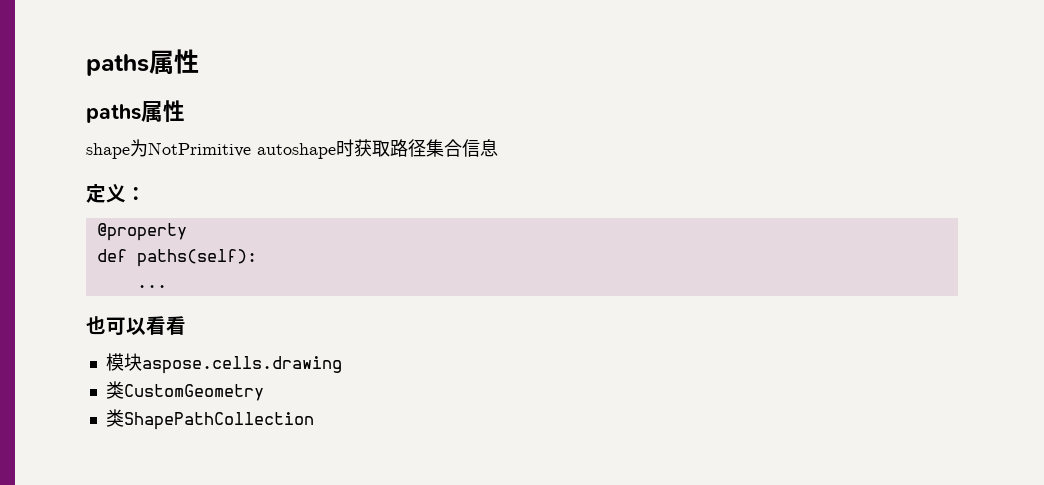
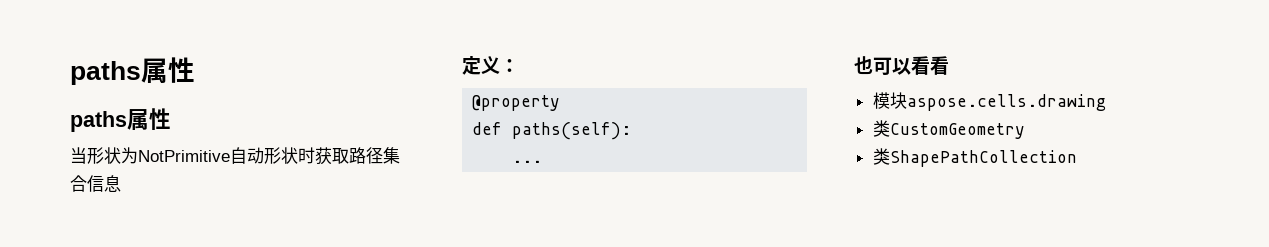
[86,139,336,159] shape为NotPrimitive autoshape -> [70,147,298,164] 当形状为NotPrimitive自动形状

